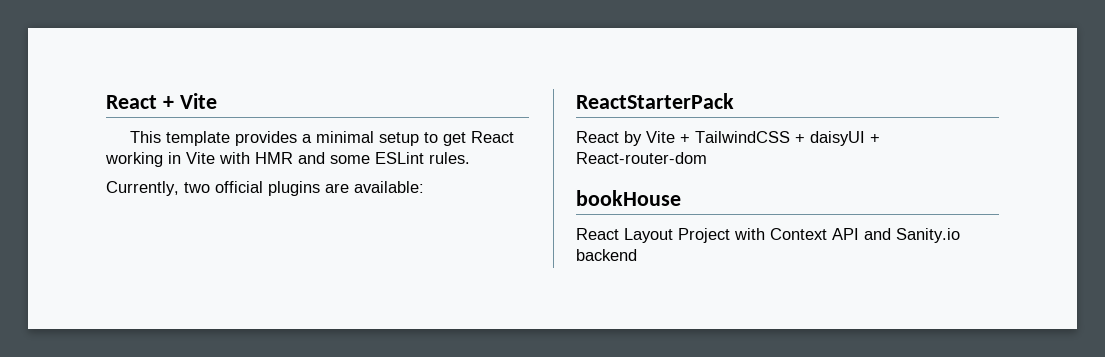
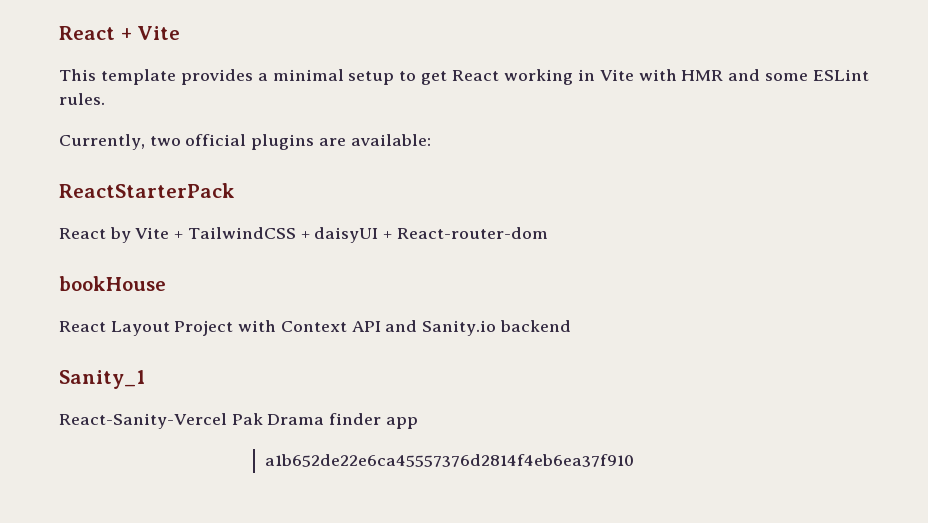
(637, 255) none -> [59,370,145,389] [59,413,418,429] [264,454,634,467] // Sanity_1 // React-Sanity-Vercel Pak Drama finder app // a1b652de22e6ca45557376d2814f4eb6ea37f910

